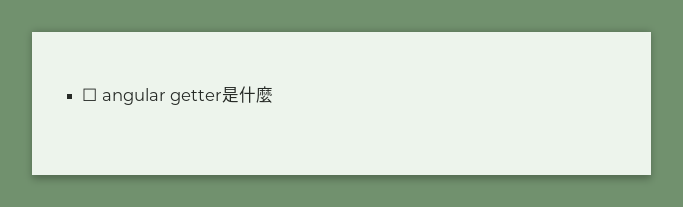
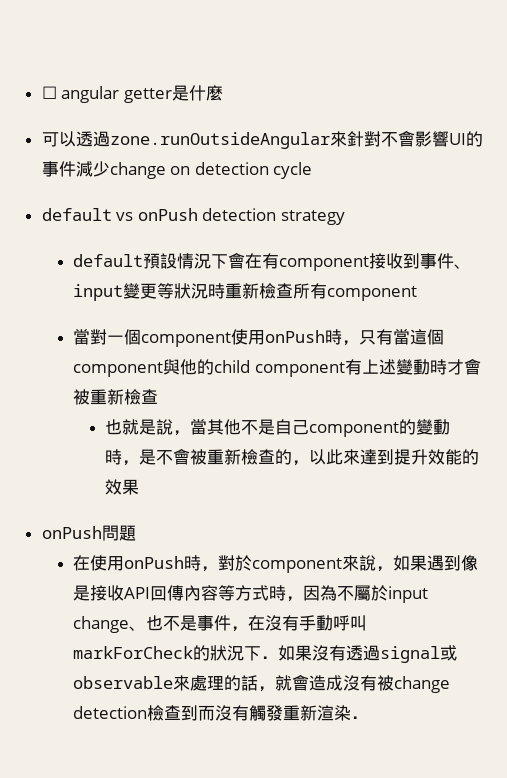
(274, 94) none -> [41,130,483,149] [41,161,313,179] [41,208,346,225] [73,252,472,271] [73,283,418,301] [73,328,445,347] [73,358,482,377] [73,389,159,405] [105,419,451,437] [105,448,480,466] [105,479,140,495] [41,525,136,541] [73,555,479,573] [73,585,429,603] [73,615,368,633] [73,645,458,663] [73,674,451,693] [73,705,369,721] // 可以透過zone.runOutsideAngular來針對不會影響UI的事件減少change on detection cycle // default vs onPush detection strategy // default預設情況下會在有component接收到事件、input變更等狀況時重新檢查所有component // 當對一個component使用onPush時，只有當這個component與他的child component有上述變動時才會被重新檢查 // 也就是說，當其他不是自己component的變動時，是不會被重新檢查的，以此來達到提升效能的效果 // onPush問題 // 在使用onPush時，對於component來說，如果遇到像是接收API回傳內容等方式時，因為不屬於input change、也不是事件，在沒有手動呼叫markForCheck的狀況下．如果沒有透過signal或observable來處理的話，就會造成沒有被change detection檢查到而沒有觸發重新渲染．

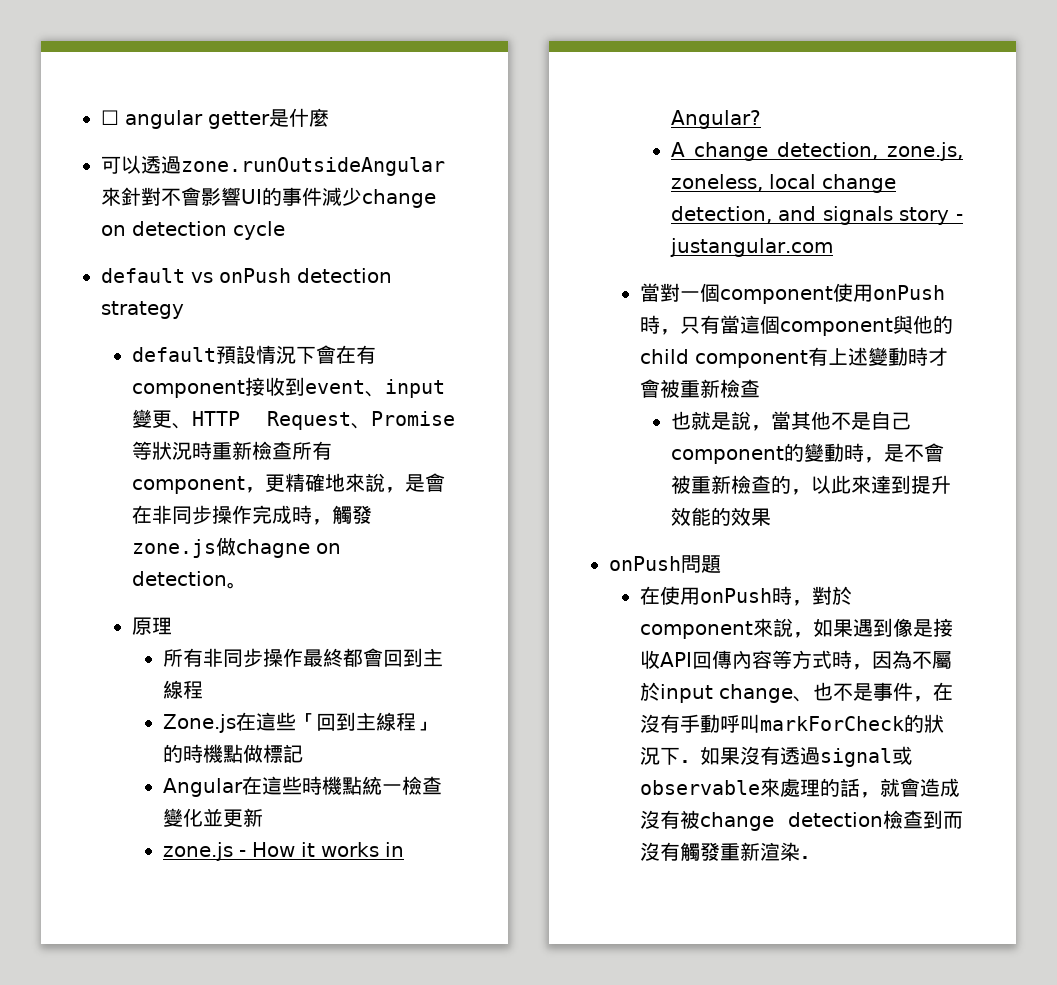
[420,253,455,269] 事件 -> [304,380,365,394] event
(158, 291) none -> [171,411,455,430] 、HTTP Request、Promise
(418, 293) none -> [244,473,445,493] [131,505,372,525] [131,537,341,558] [131,571,247,589] [131,617,172,635] [162,648,443,668] [162,680,203,699] [162,712,436,733] [162,744,303,763] [162,776,442,797] [162,808,263,827] [162,842,404,861] [670,110,761,129] [670,142,963,161] [670,174,896,193] [670,206,963,225] [669,238,833,257] ，更精確地來說，是會在非同步操作完成時，觸發zone.js做chagne on detection。 // 原理 // 所有非同步操作最終都會回到主線程 // Zone.js在這些「回到主線程」的時機點做標記 // Angular在這些時機點統一檢查變化並更新 // zone.js - How it works in Angular? // A change detection, zone.js, zoneless, local change detection, and signals story - justangular.com

